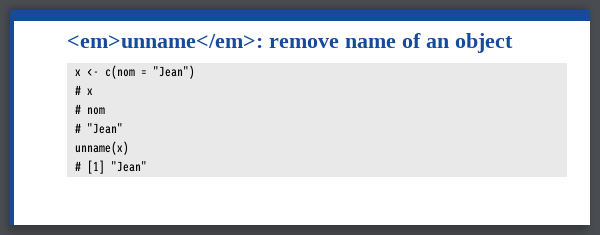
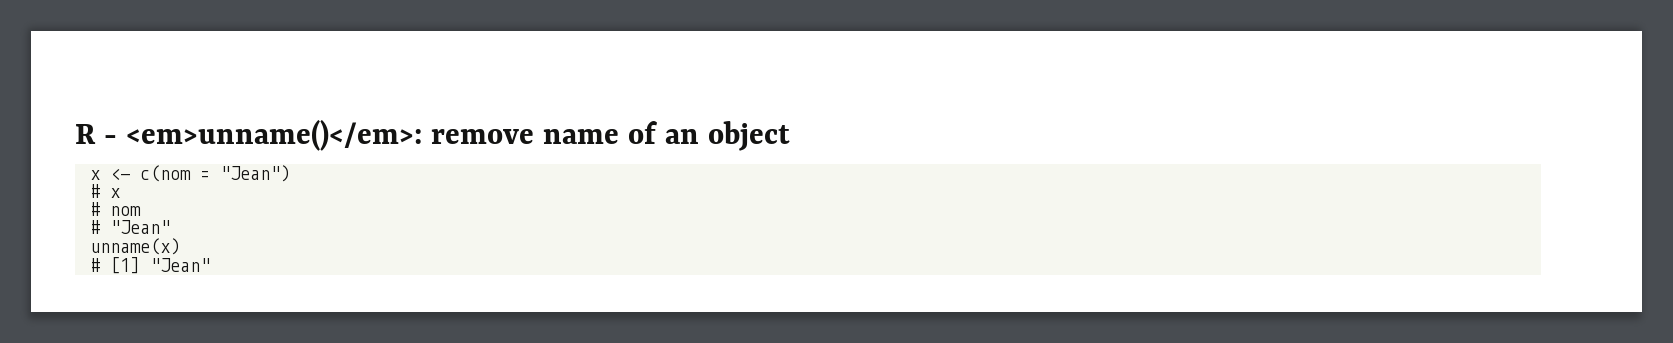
[67,34,263,48] <em>unname</em>: -> [75,119,423,151] R - <em>unname()</em>:

